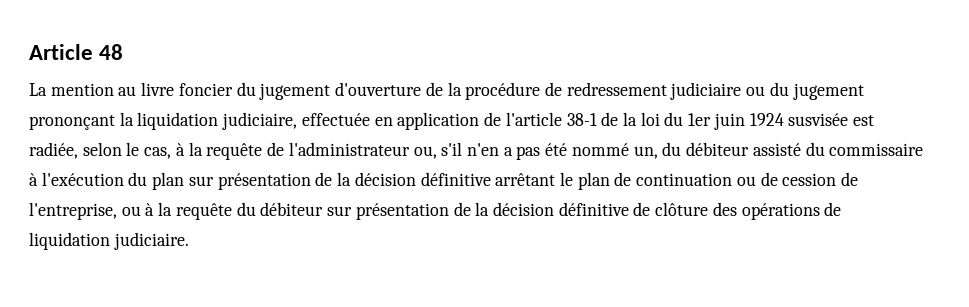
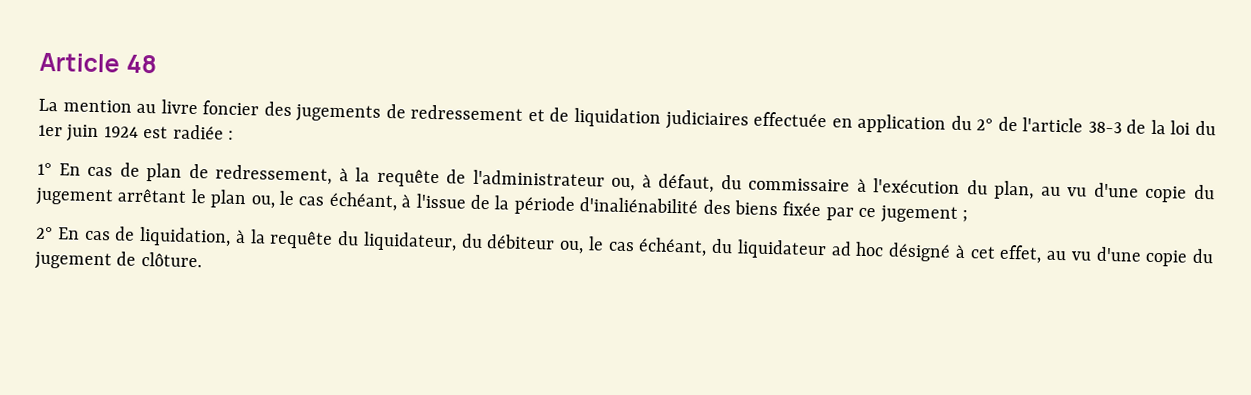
[236,82,864,100] [29,112,298,130] du jugement d'ouverture de la procédure de redressement judiciaire ou du jugement prononçant la liquidation judiciaire, -> [263,101,749,131] des jugements de redressement et de liquidation judiciaires
(480, 121) none -> [950,115,994,131] du 2°
[566,113,597,126] 38-1 -> [1087,121,1122,134] 38-3
[788,113,875,126] [29,142,172,159] susvisée est radiée, selon le cas, -> [143,124,234,140] [37,162,333,185] est radiée : // 1° En cas de plan de redressement,
[441,142,801,160] s'il n'en a pas été nommé un, du débiteur assisté -> [641,173,715,193] à défaut,
[152,172,859,190] [29,202,842,220] [29,232,189,250] plan sur présentation de la décision définitive arrêtant le plan de continuation ou de cession de l'entreprise, ou à la requête du débiteur sur présentation de la décision définitive de clôture des opérations de liquidation judiciaire. -> [994,180,1215,203] [35,187,968,224] [36,226,1214,267] [34,251,202,271] plan, au vu d'une copie du jugement arrêtant le plan ou, le cas échéant, à l'issue de la période d'inaliénabilité des biens fixée par ce jugement ; // 2° En cas de liquidation, à la requête du liquidateur, du débiteur ou, le cas échéant, du liquidateur ad hoc désigné à cet effet, au vu d'une copie du jugement de clôture.

